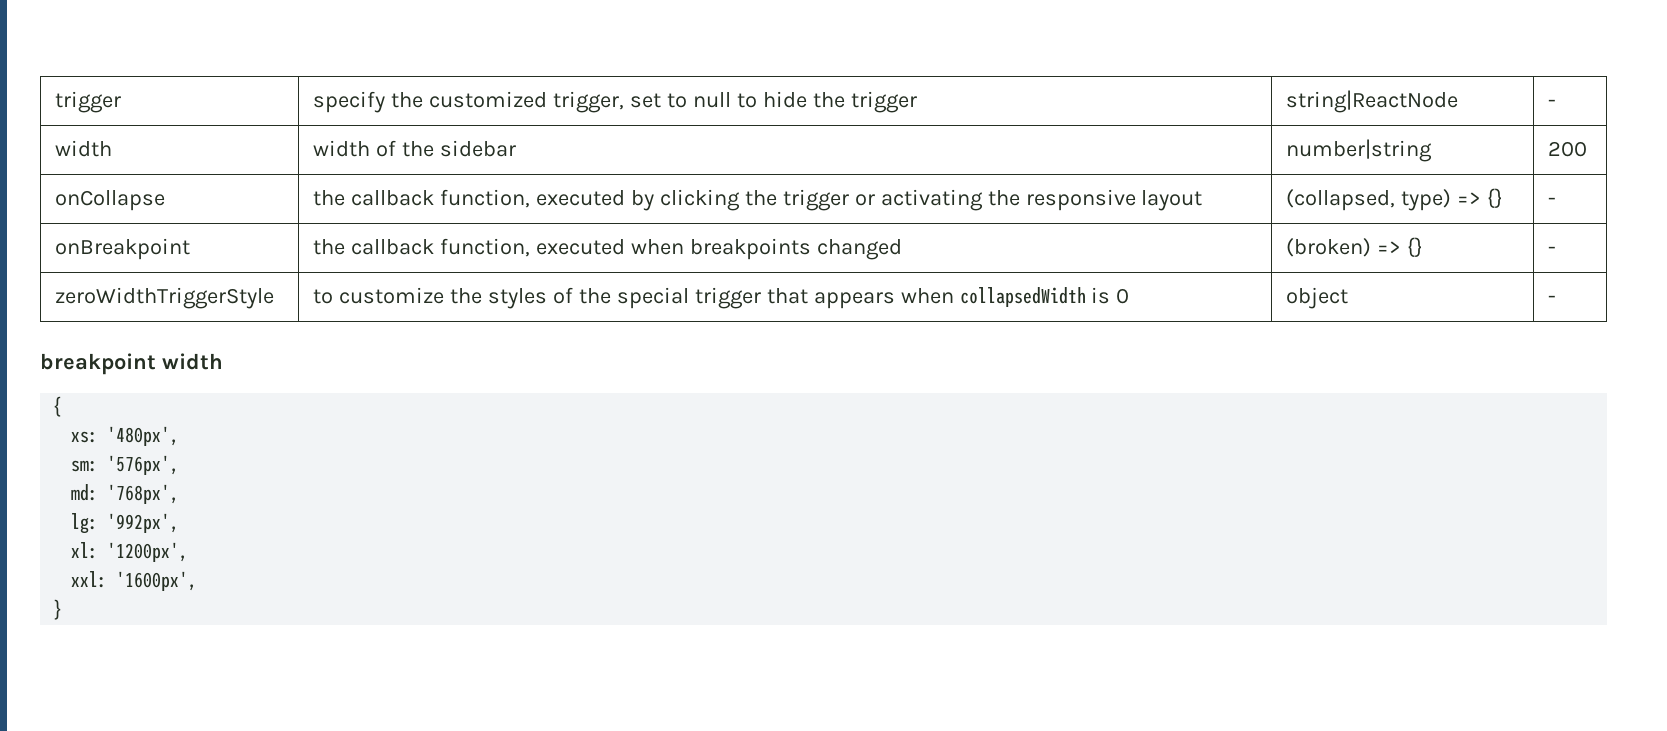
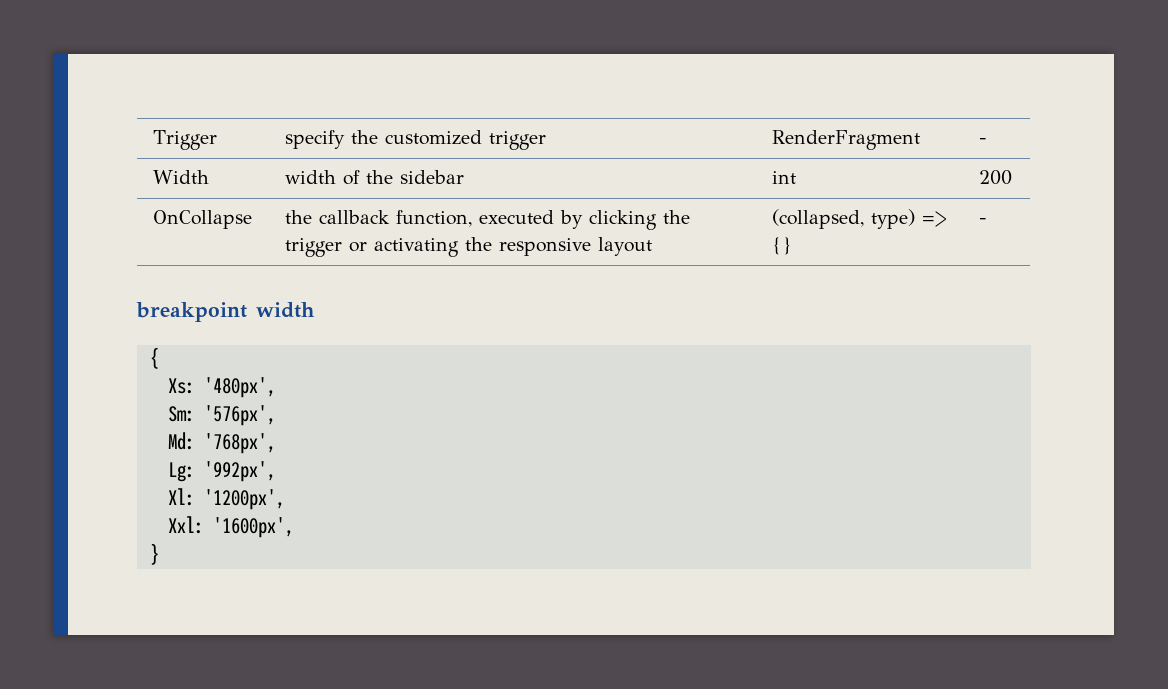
[55,91,122,113] trigger -> [153,130,218,150] Trigger
[553,91,917,113] [1286,90,1459,113] [1548,99,1557,107] [55,140,113,157] trigger, set to null to hide the trigger | string|ReactNode | - // width -> [489,131,547,150] [772,130,921,150] [979,138,988,144] [153,170,210,184] trigger | RenderFragment | - // Width
[1286,139,1433,162] number|string -> [772,171,797,184] int
[55,190,166,211] onCollapse -> [153,210,253,229] OnCollapse
[55,238,191,260] [313,238,902,260] [1286,237,1424,258] [1548,246,1557,254] [55,287,275,309] [313,287,1130,309] [1286,287,1349,309] [1548,295,1557,303] // onBreakpoint | the callback function, executed when breakpoints changed | (broken) => {} | - // zeroWidthTriggerStyle | to customize the styles of the special trigger that appears when collapsedWidth is 0 | object | - -> (988, 221) none
[71,431,99,443] xs: -> [167,378,195,394] Xs:
[71,460,99,472] sm: -> [167,406,195,422] Sm:
[71,484,99,501] md: -> [167,432,195,450] Md:
[71,513,99,534] lg: -> [167,462,195,482] Lg:
[71,542,99,559] xl: -> [167,488,195,506] Xl:
[71,571,108,588] xxl: -> [167,516,204,534] Xxl:

